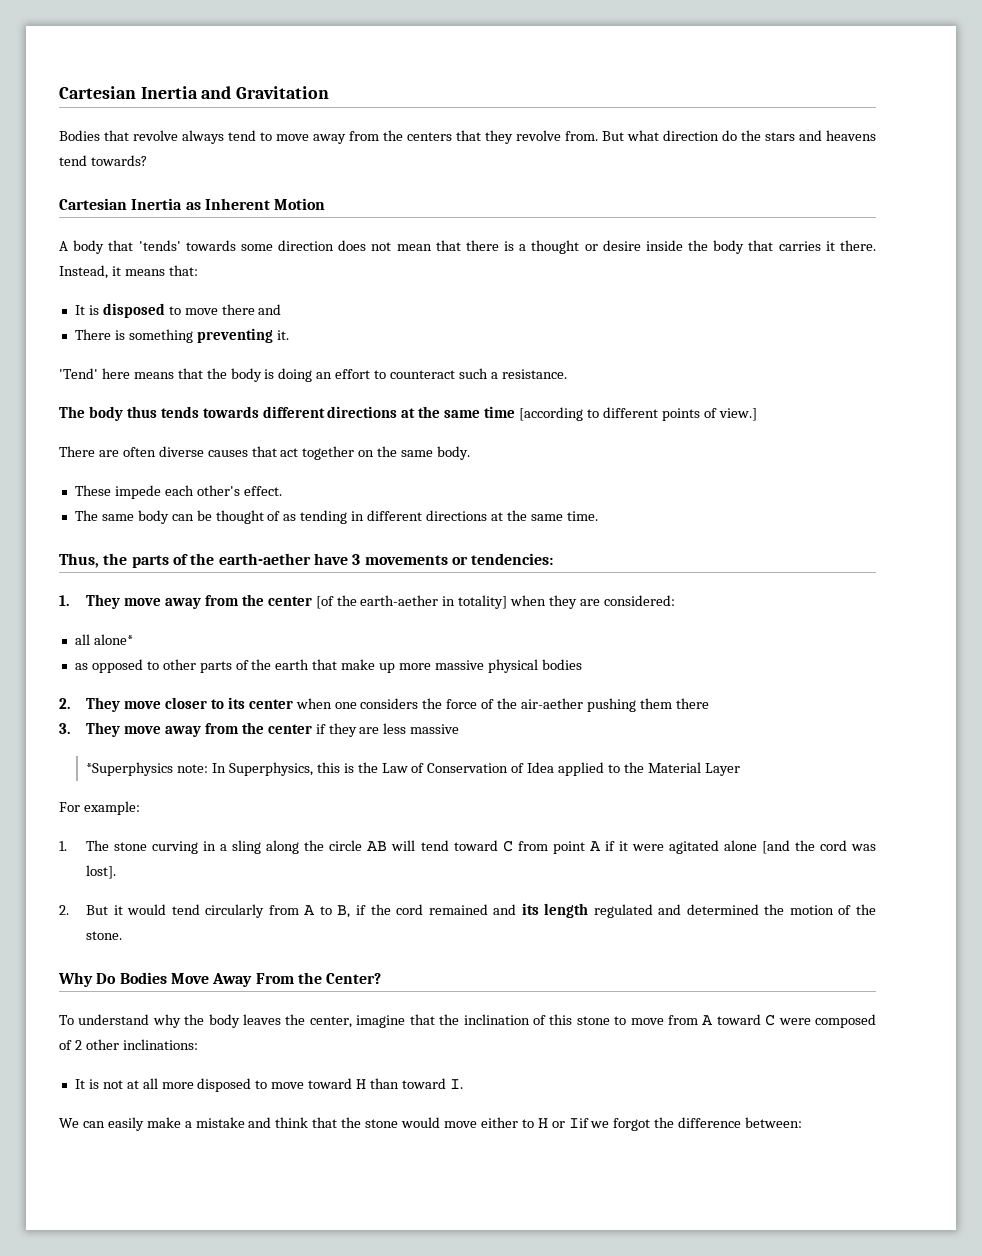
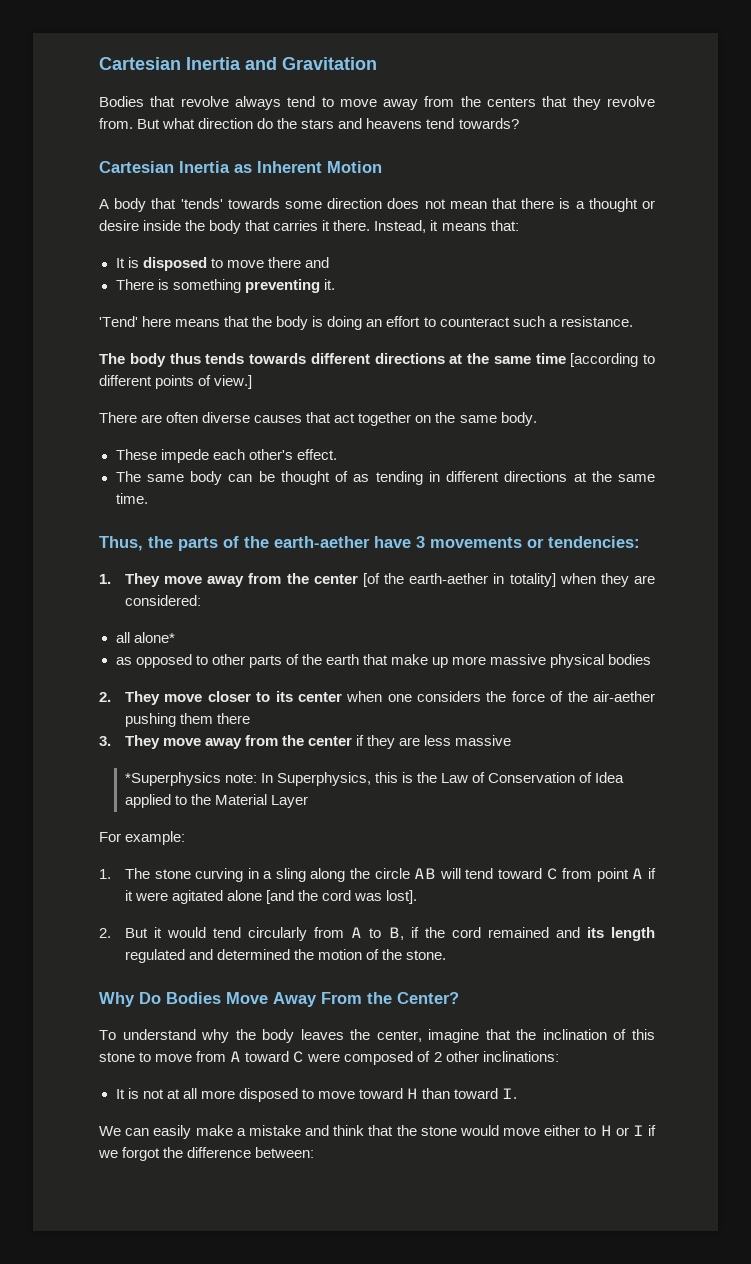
[568,1118,589,1128] Iif -> [632,1125,656,1136] I if

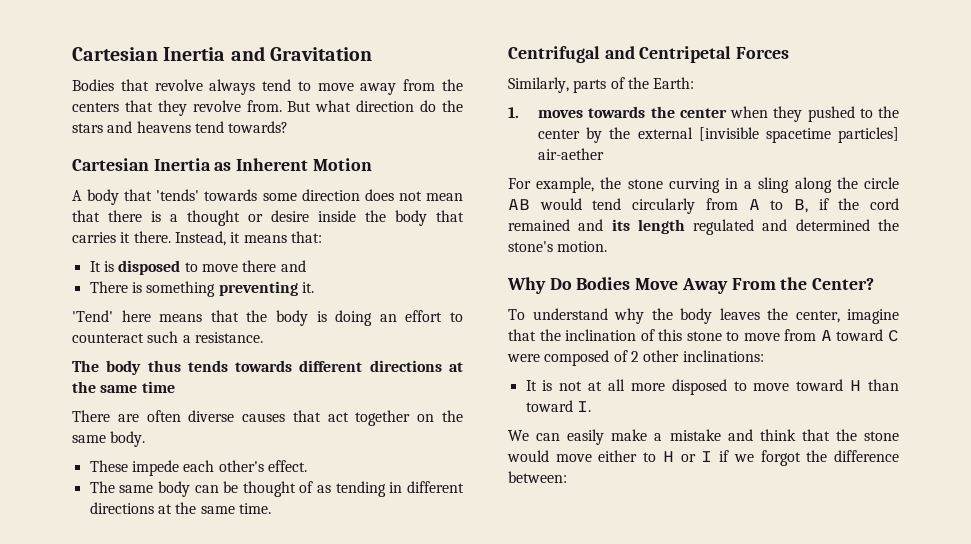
[570,353,655,367] [99,375,253,389] [according to different points of view.] -> (175, 387) none
[99,536,640,551] [99,573,655,587] [124,595,201,606] [115,632,175,643] [115,654,652,668] [99,691,655,705] [124,713,251,727] [99,735,512,749] [124,772,625,786] [124,794,309,808] [99,831,186,845] [99,868,150,879] Thus, the parts of the earth-aether have 3 movements or tendencies: // 1. They move away from the center [of the earth-aether in totality] when they are considered: // all alone* // as opposed to other parts of the earth that make up more massive physical bodies // 2. They move closer to its center when one considers the force of the air-aether pushing them there // 3. They move away from the center if they are less massive // *Superphysics note: In Superphysics, this is the Law of Conservation of Idea applied to the Material Layer // For example: // 1. The -> [508,46,790,63] [508,77,695,93] [508,106,899,122] [538,127,899,143] [538,148,605,160] [508,177,622,193] Centrifugal and Centripetal Forces // Similarly, parts of the Earth: // 1. moves towards the center when they pushed to the center by the external [invisible spacetime particles] air-aether // For example, the
[439,868,656,882] [124,890,418,904] [99,927,163,938] will tend toward C from point A if it were agitated alone [and the cord was lost]. // 2. But it -> (530, 204) none
[318,949,447,960] motion of the stone. -> [508,241,608,252] stone's motion.

